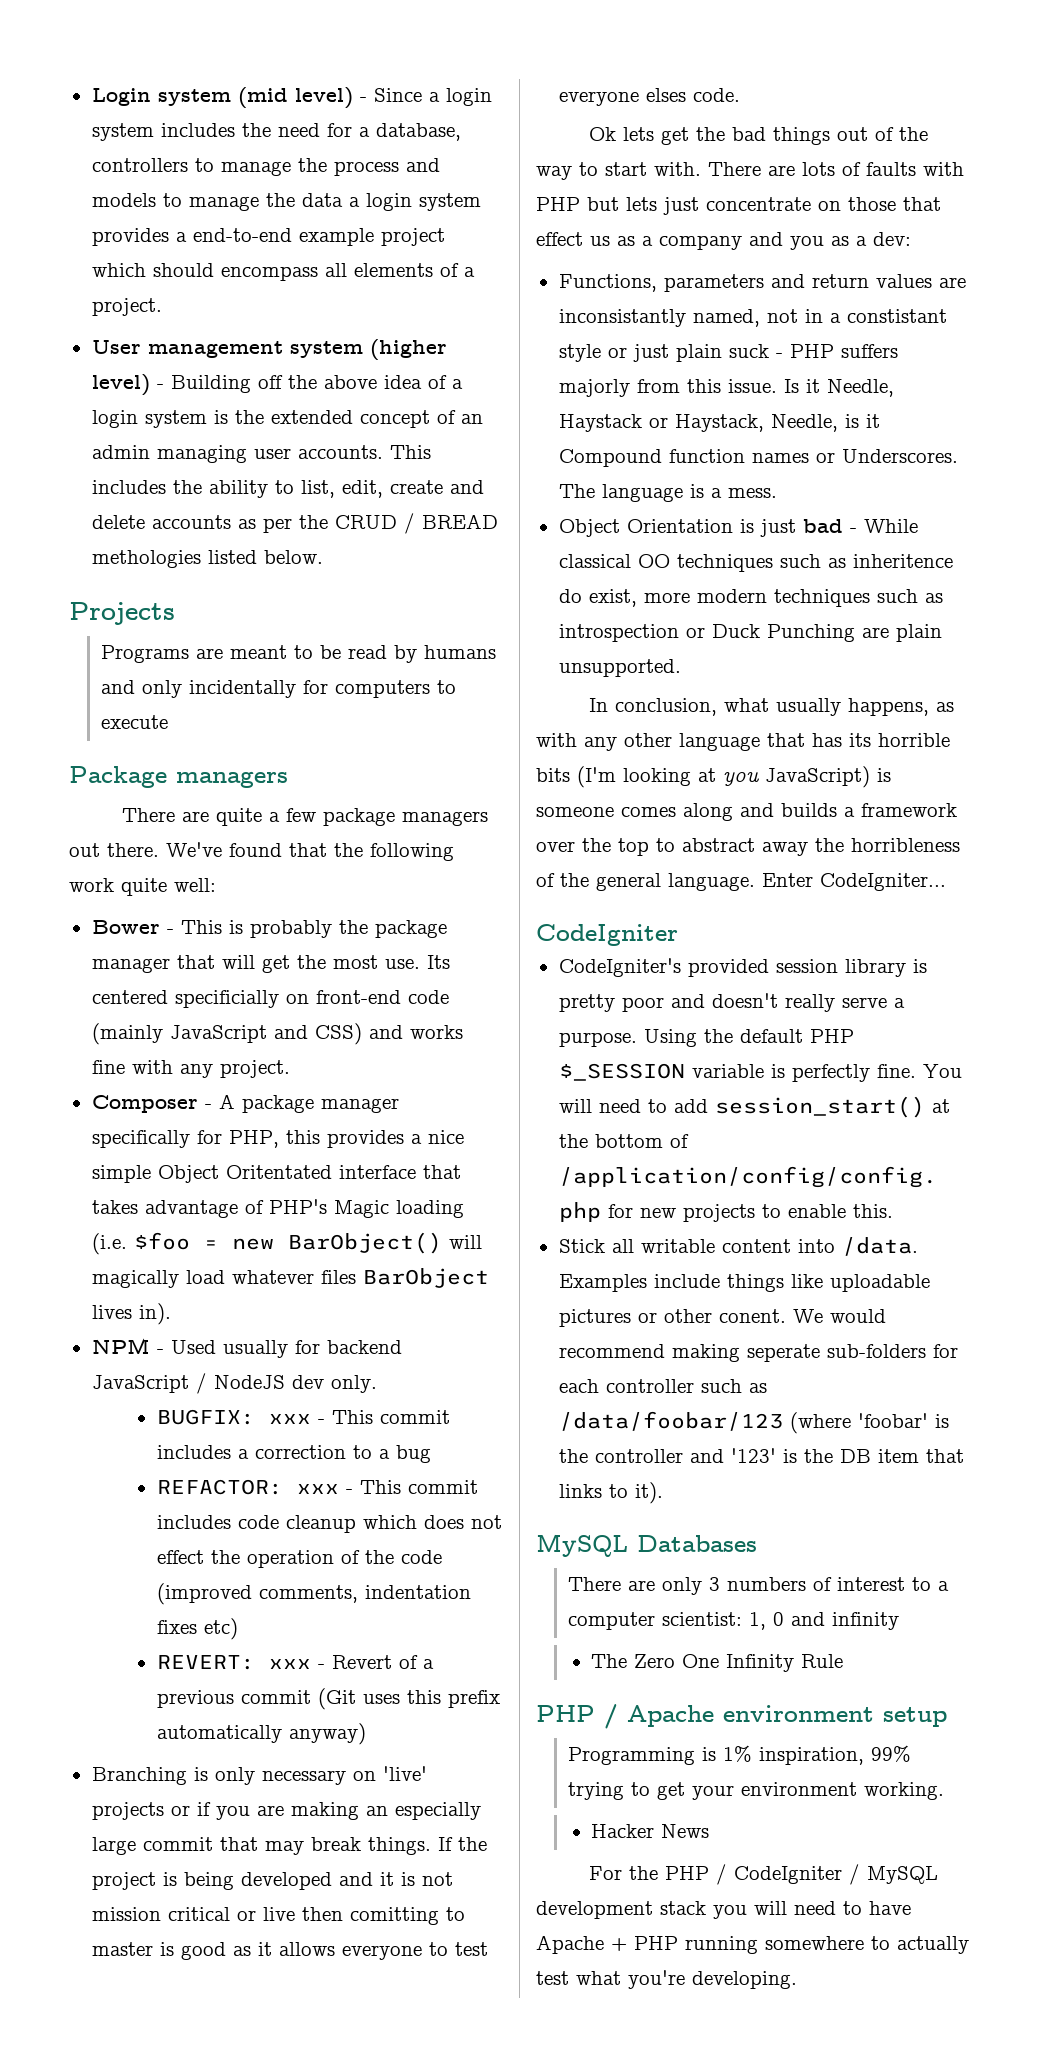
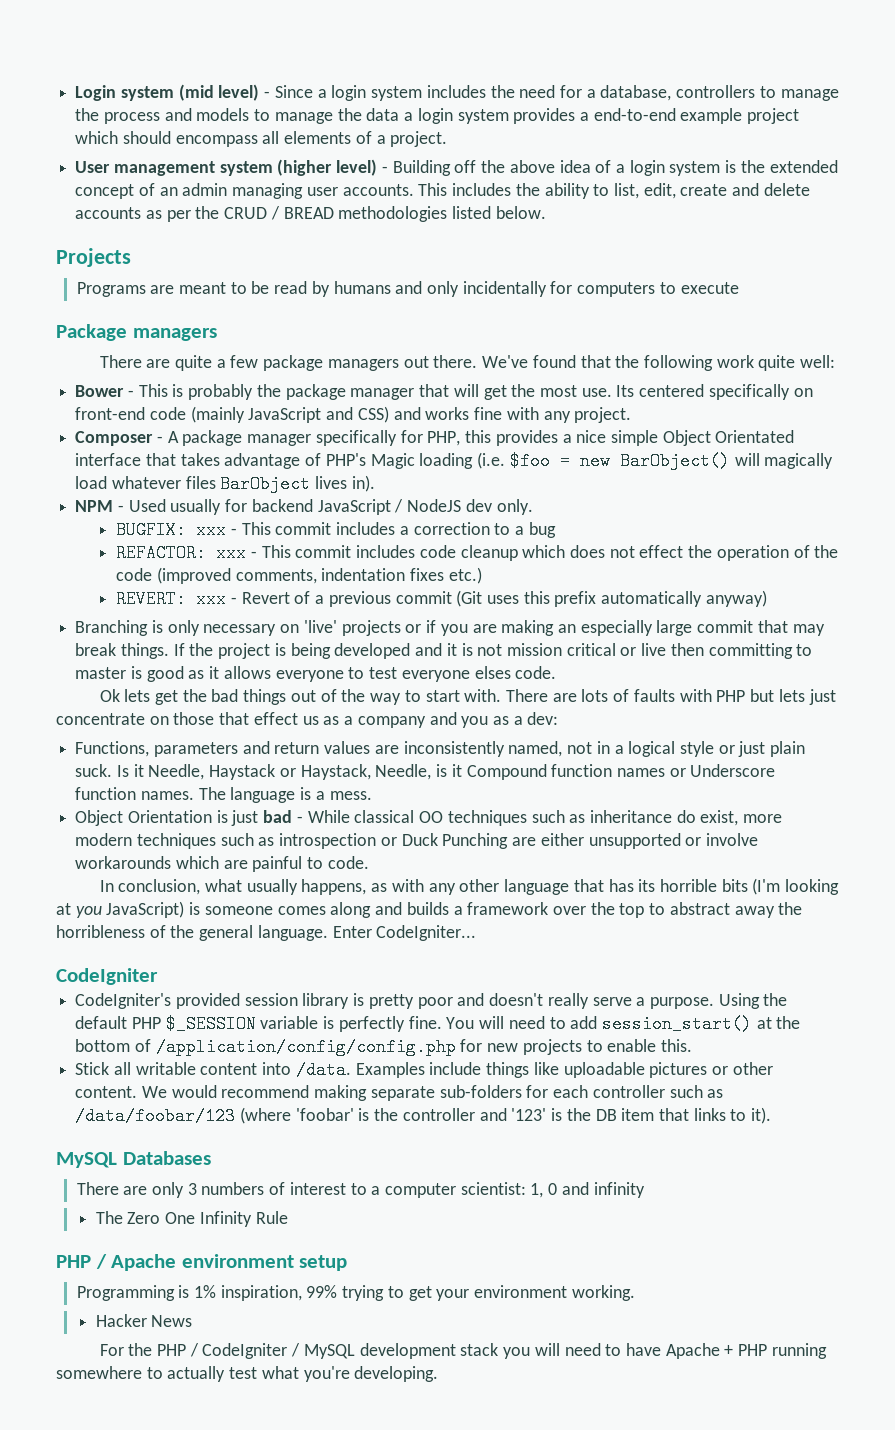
[91,550,201,568] methologies -> [338,206,448,222] methodologies
[174,990,279,1008] specificially -> [708,384,790,400] specifically
[225,1165,332,1179] Oritentated -> [715,430,795,443] Orientated
[203,1618,238,1640] etc) -> [448,567,482,584] etc.)
[349,1907,439,1925] comitting -> [708,643,793,659] committing
[558,309,686,327] inconsistantly -> [403,741,505,757] inconsistently
[846,309,947,323] constistant -> [628,741,676,757] logical
[728,344,898,358] [558,379,777,397] suck - PHP suffers majorly from this issue. -> [75,764,113,777] suck.
[841,449,958,463] Underscores. -> [690,764,776,777] [75,787,194,800] Underscore function names.
[852,554,953,568] inheritence -> [589,810,672,823] inheritance
[895,624,942,642] [558,659,681,677] plain unsupported. -> [540,833,758,849] [75,856,369,872] either unsupported or involve workarounds which are painful to code.
[718,1309,786,1323] conent. -> [75,1086,138,1098] content.
[746,1344,820,1362] seperate -> [370,1086,435,1101] separate

